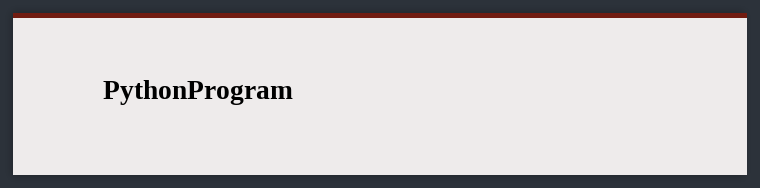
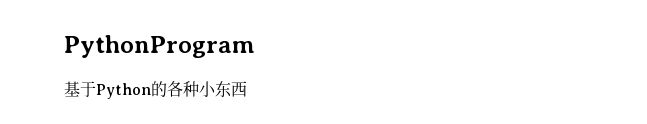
(293, 92) none -> [64,81,247,99] // 基于Python的各种小东西

